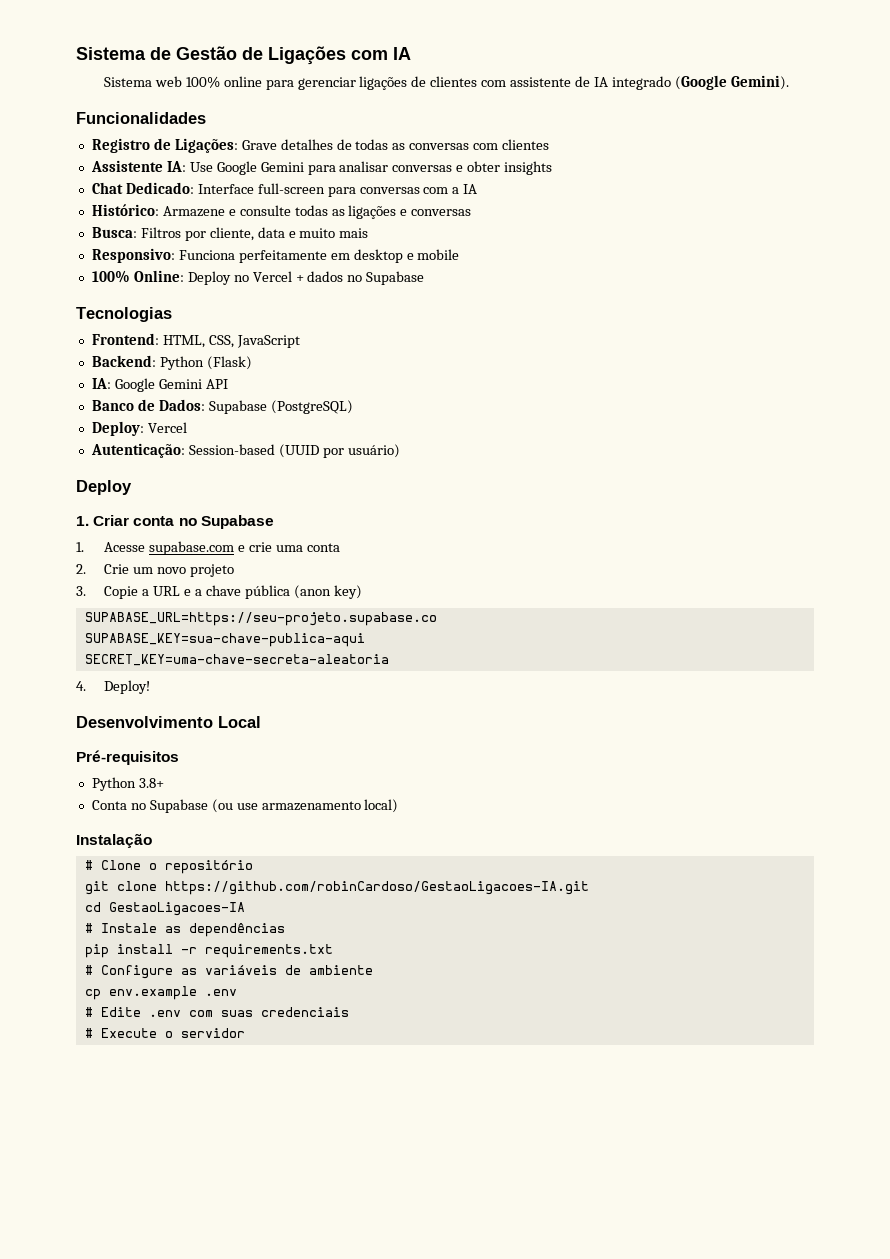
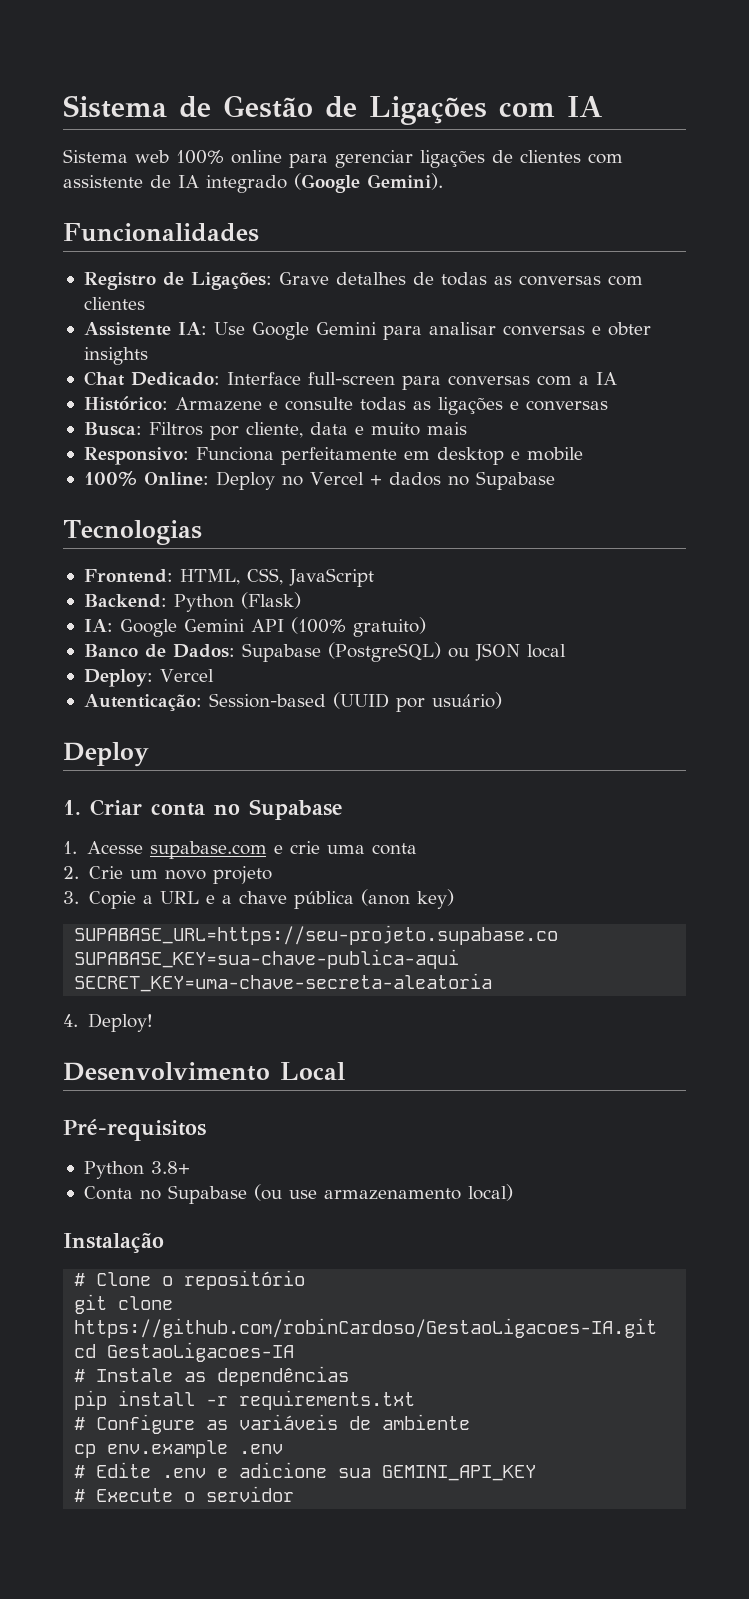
(228, 384) none -> [290,617,426,637] (100% gratuito)
(353, 407) none -> [447,643,566,661] ou JSON local
[188,1007,349,1017] com suas credenciais -> [217,1462,537,1481] e adicione sua GEMINI_API_KEY

